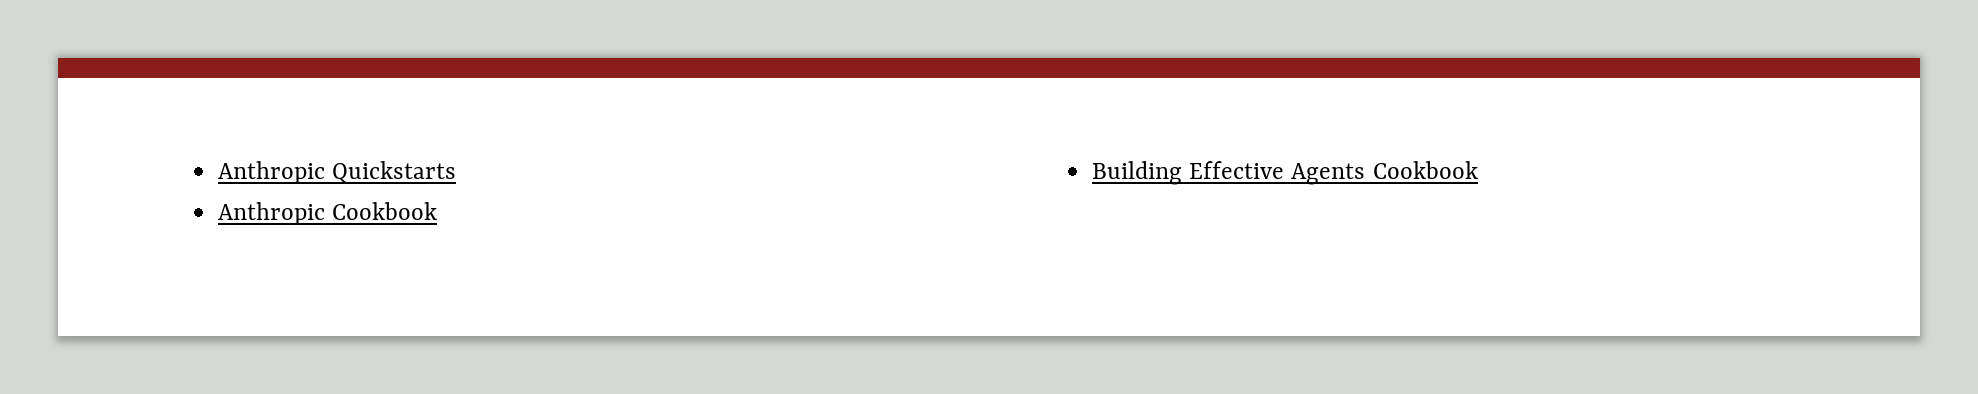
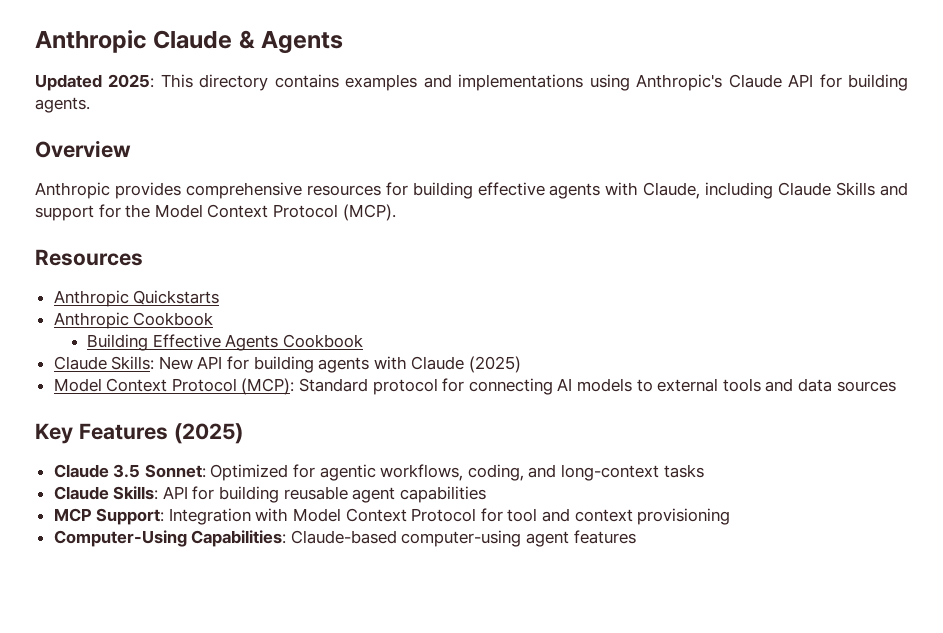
[218,161,326,184] Anthropic -> [35,30,344,54] [35,74,908,91] [35,97,90,113] [35,140,131,158] [35,182,908,199] [35,204,396,221] [35,249,143,266] [53,290,129,307] Anthropic Claude & Agents // Updated 2025: This directory contains examples and implementations using Anthropic's Claude API for building agents. // Overview // Anthropic provides comprehensive resources for building effective agents with Claude, including Claude Skills and support for the Model Context Protocol (MCP). // Resources // Anthropic
(1478, 170) none -> [53,356,522,373] [53,378,896,395] [35,423,243,444] [53,464,704,481] [53,486,486,503] [53,508,731,525] [53,530,636,547] // Claude Skills: New API for building agents with Claude (2025) // Model Context Protocol (MCP): Standard protocol for connecting AI models to external tools and data sources // Key Features (2025) // Claude 3.5 Sonnet: Optimized for agentic workflows, coding, and long-context tasks // Claude Skills: API for building reusable agent capabilities // MCP Support: Integration with Model Context Protocol for tool and context provisioning // Computer-Using Capabilities: Claude-based computer-using agent features

